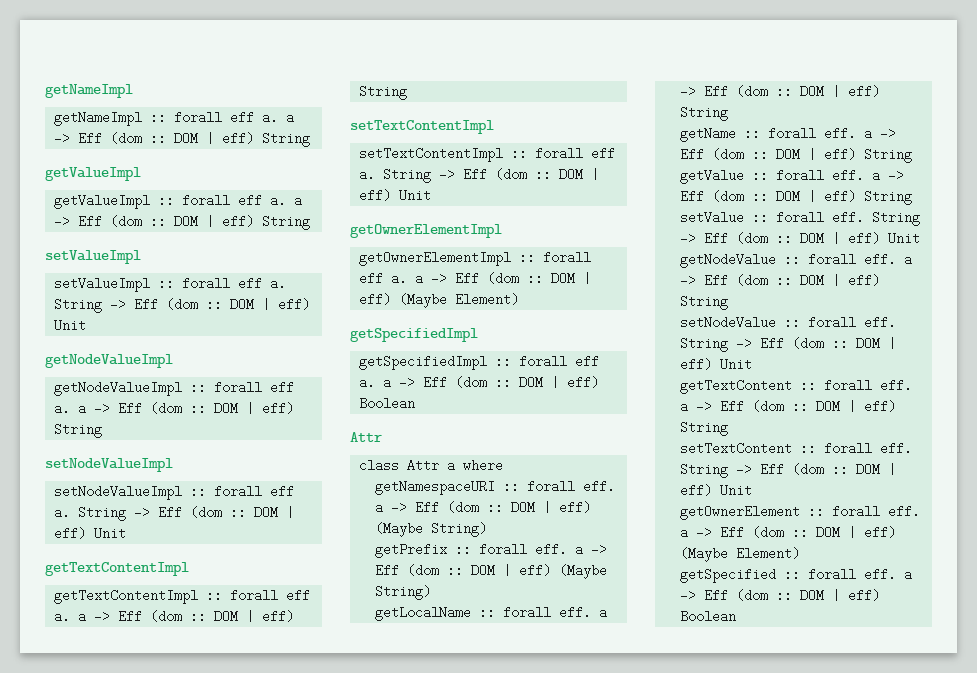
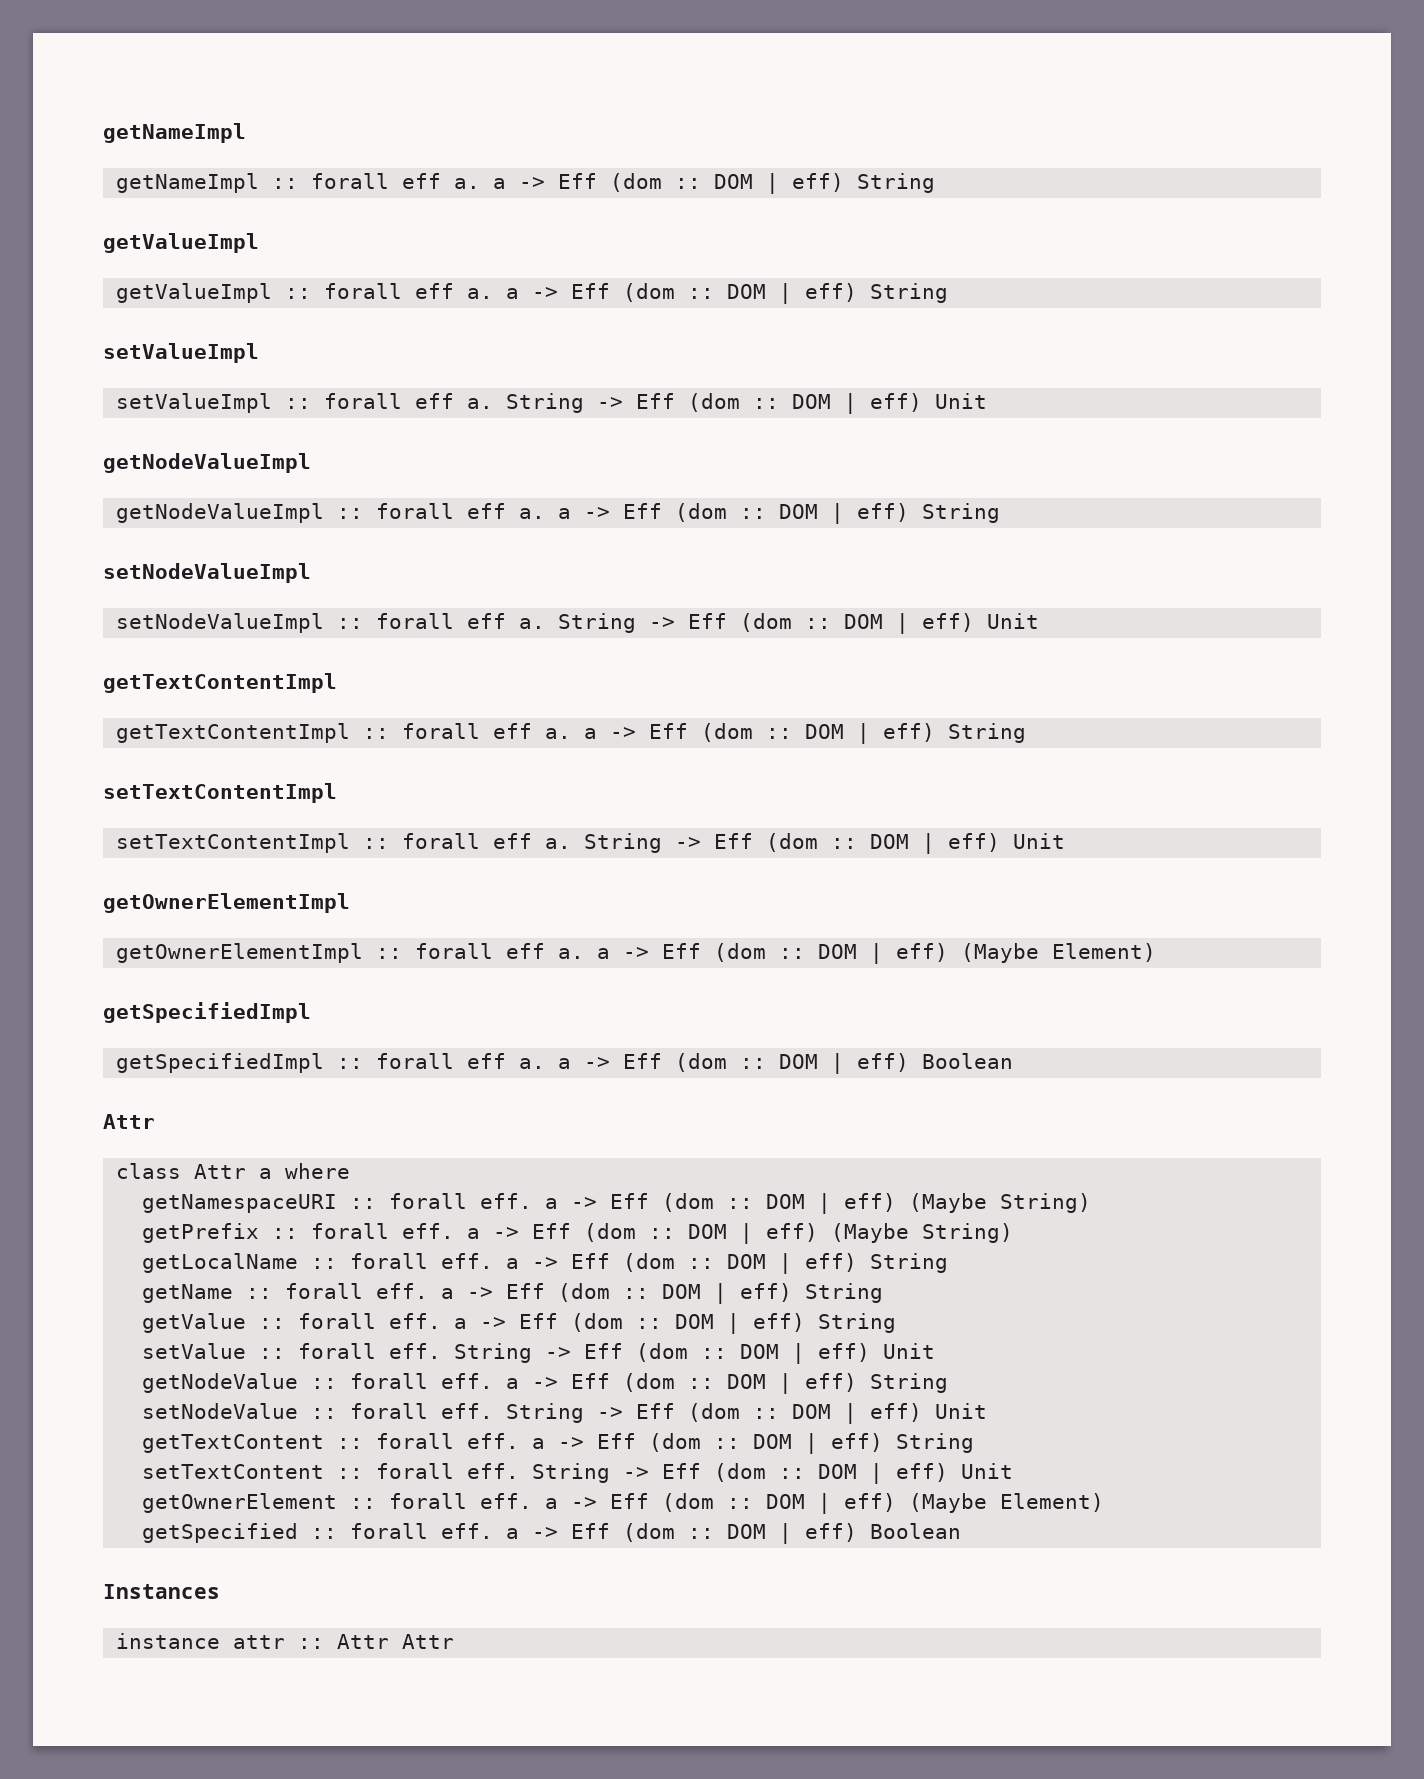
(736, 616) none -> [103,1584,220,1599] [115,1633,454,1649] // Instances // instance attr :: Attr Attr

